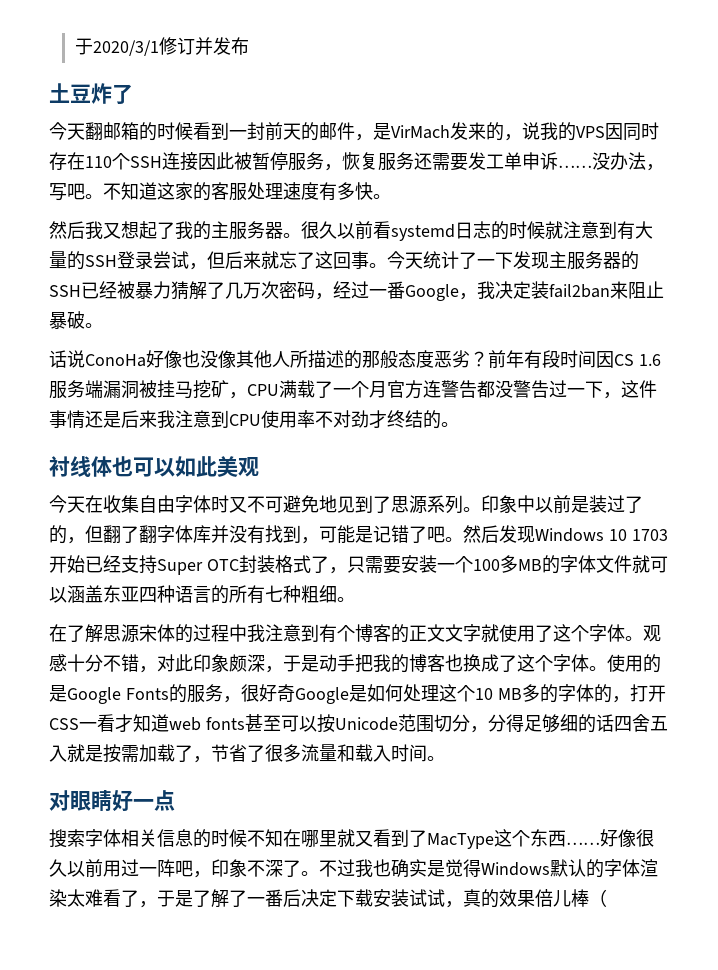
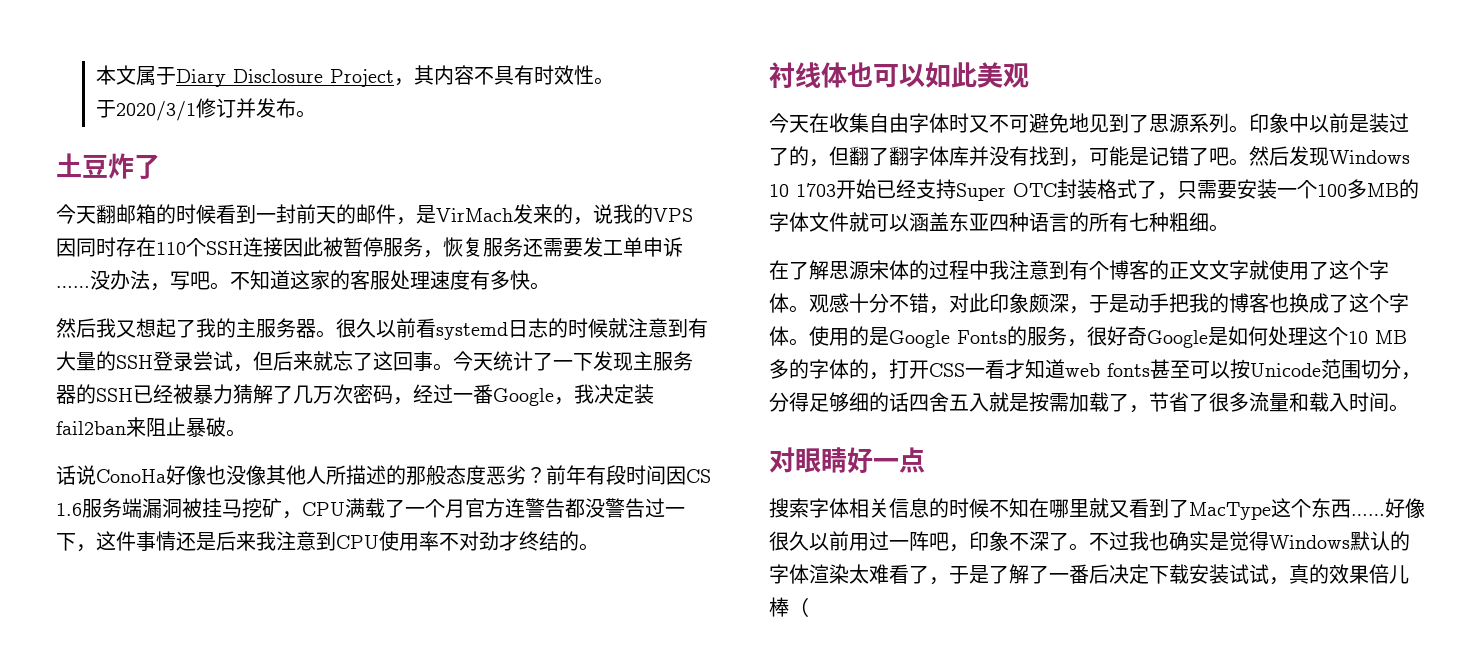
(75, 46) none -> [95,65,614,87] 本文属于Diary Disclosure Project，其内容不具有时效性。 //
(250, 46) none -> [295,110,316,118] 。

